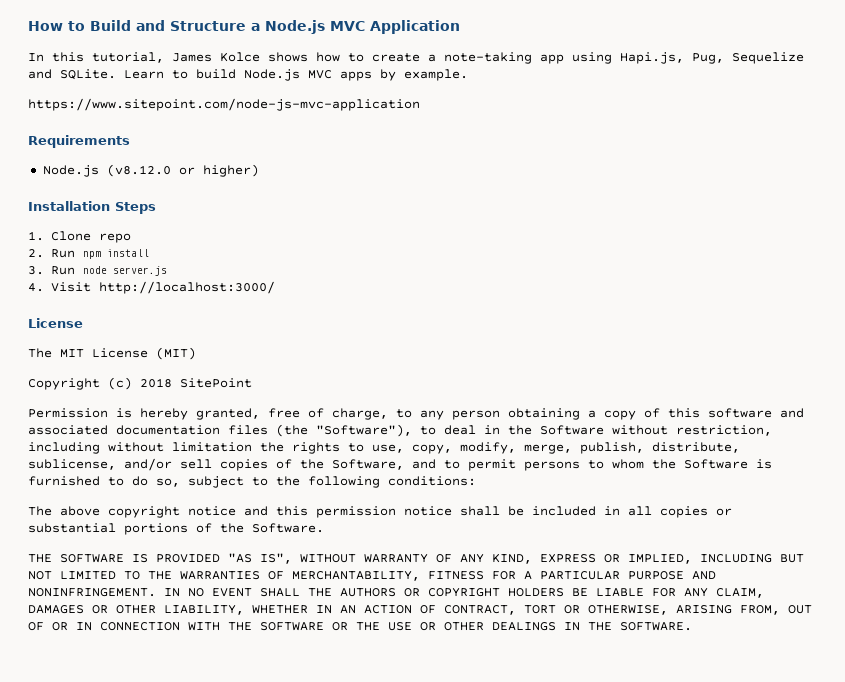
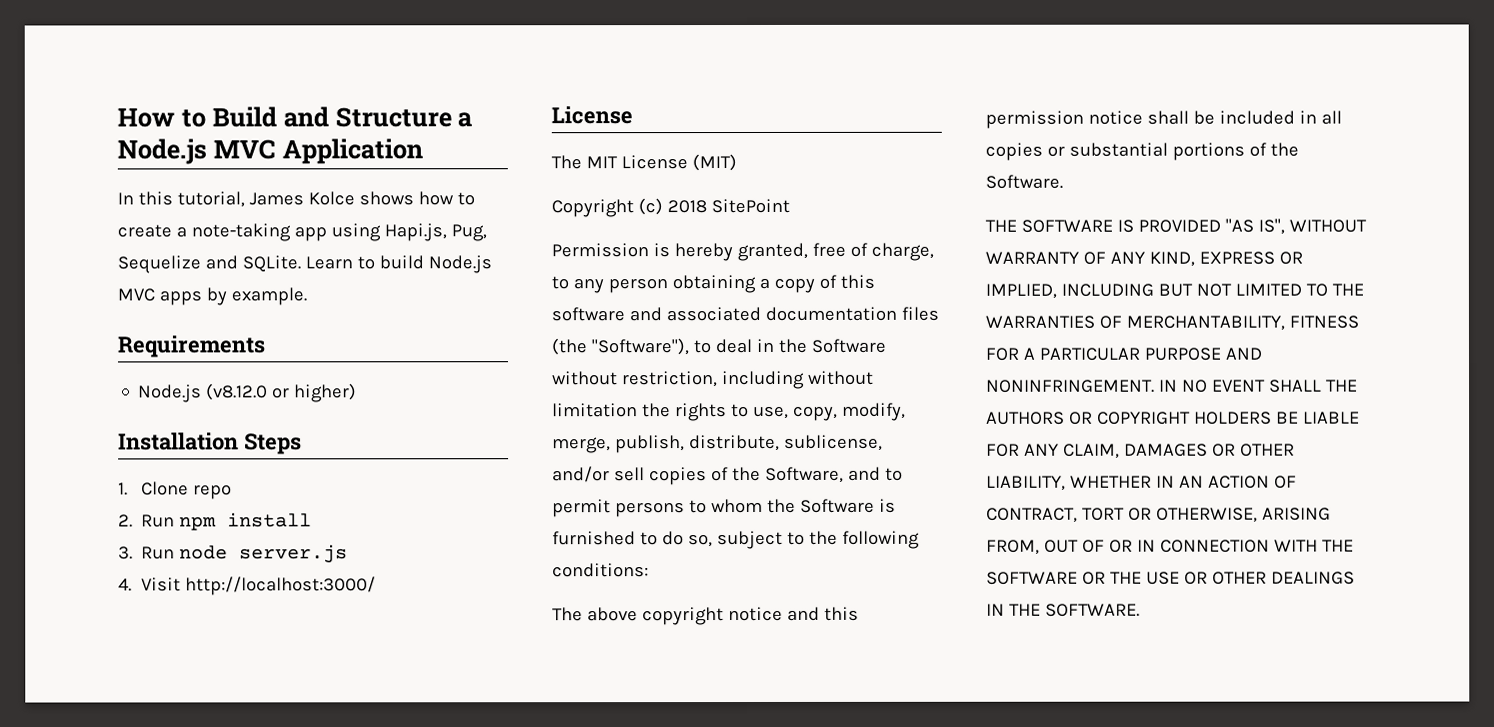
[28,98,420,111] // https://www.sitepoint.com/node-js-mvc-application -> (307, 296) none

